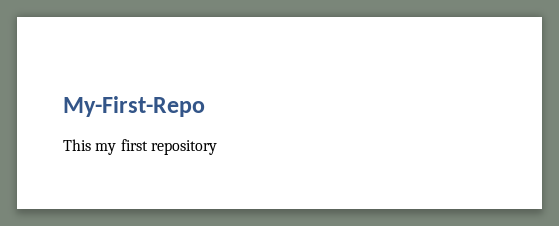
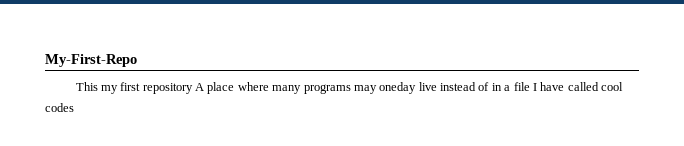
(217, 147) none -> [195,82,624,94] [45,103,74,112] A place where many programs may oneday live instead of in a file I have called cool codes

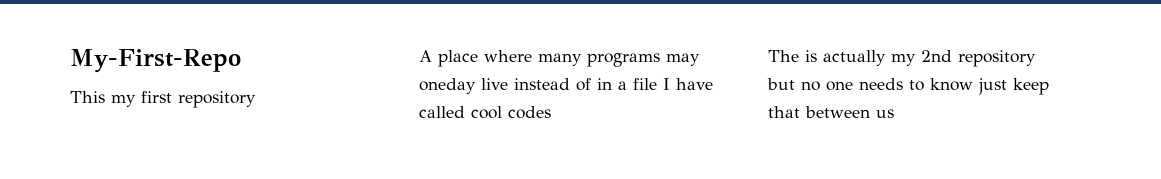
(193, 88) none -> (256, 99) //
(74, 107) none -> [768,50,1036,67] [767,78,1049,95] [768,106,894,118] // The is actually my 2nd repository but no one needs to know just keep that between us

